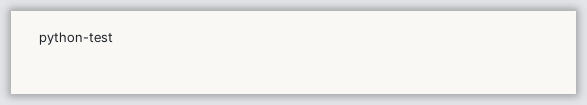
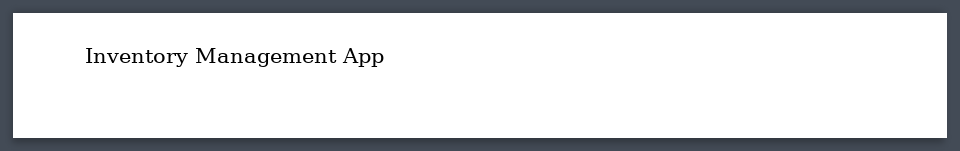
[39,32,113,45] python-test -> [85,48,384,67] Inventory Management App

